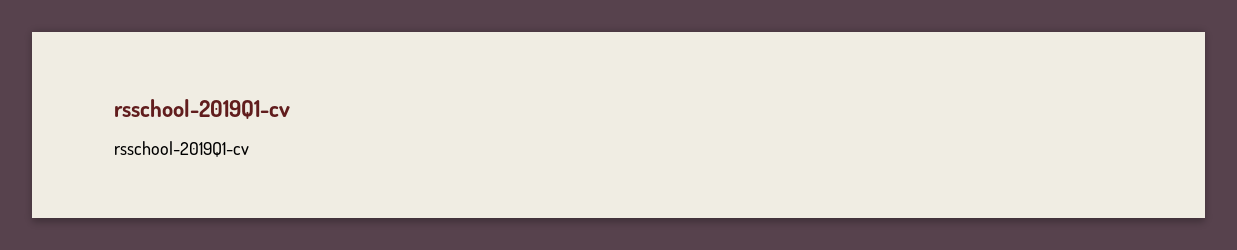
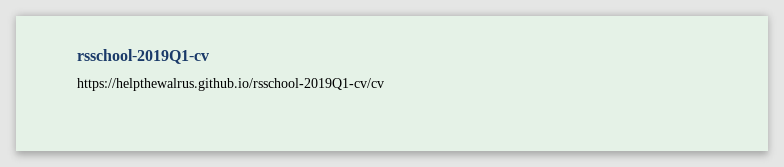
[114,141,249,157] rsschool-2019Q1-cv -> [77,78,384,91] https://helpthewalrus.github.io/rsschool-2019Q1-cv/cv

